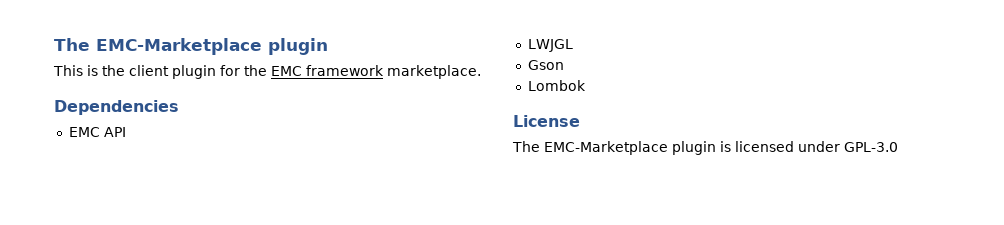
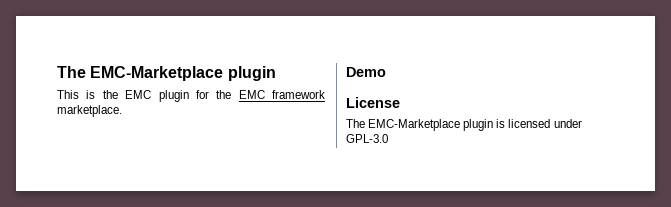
[129,65,169,76] client -> [125,90,152,99] EMC
[54,100,179,115] [68,127,126,137] [527,39,573,52] [527,60,564,70] [527,80,586,91] Dependencies // EMC API // LWJGL // Gson // Lombok -> [346,67,386,77] Demo

